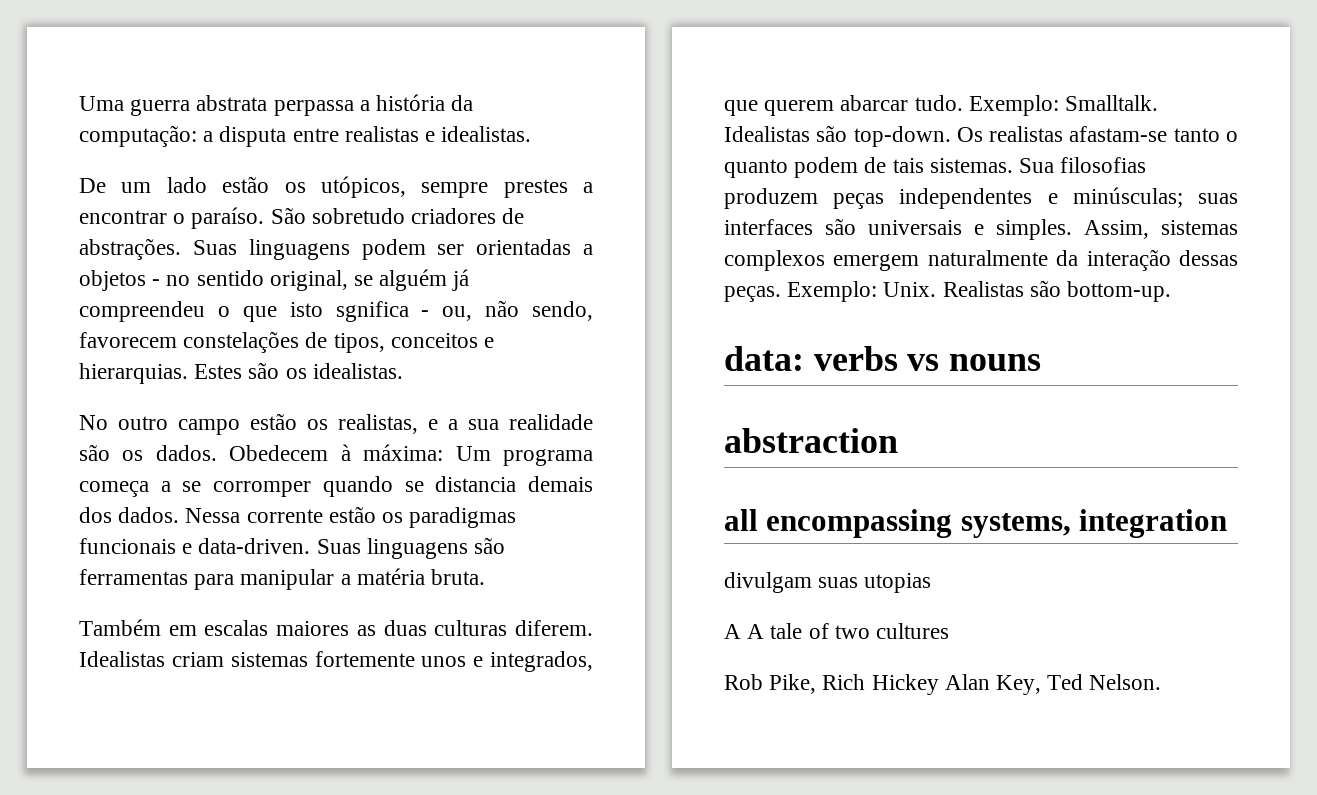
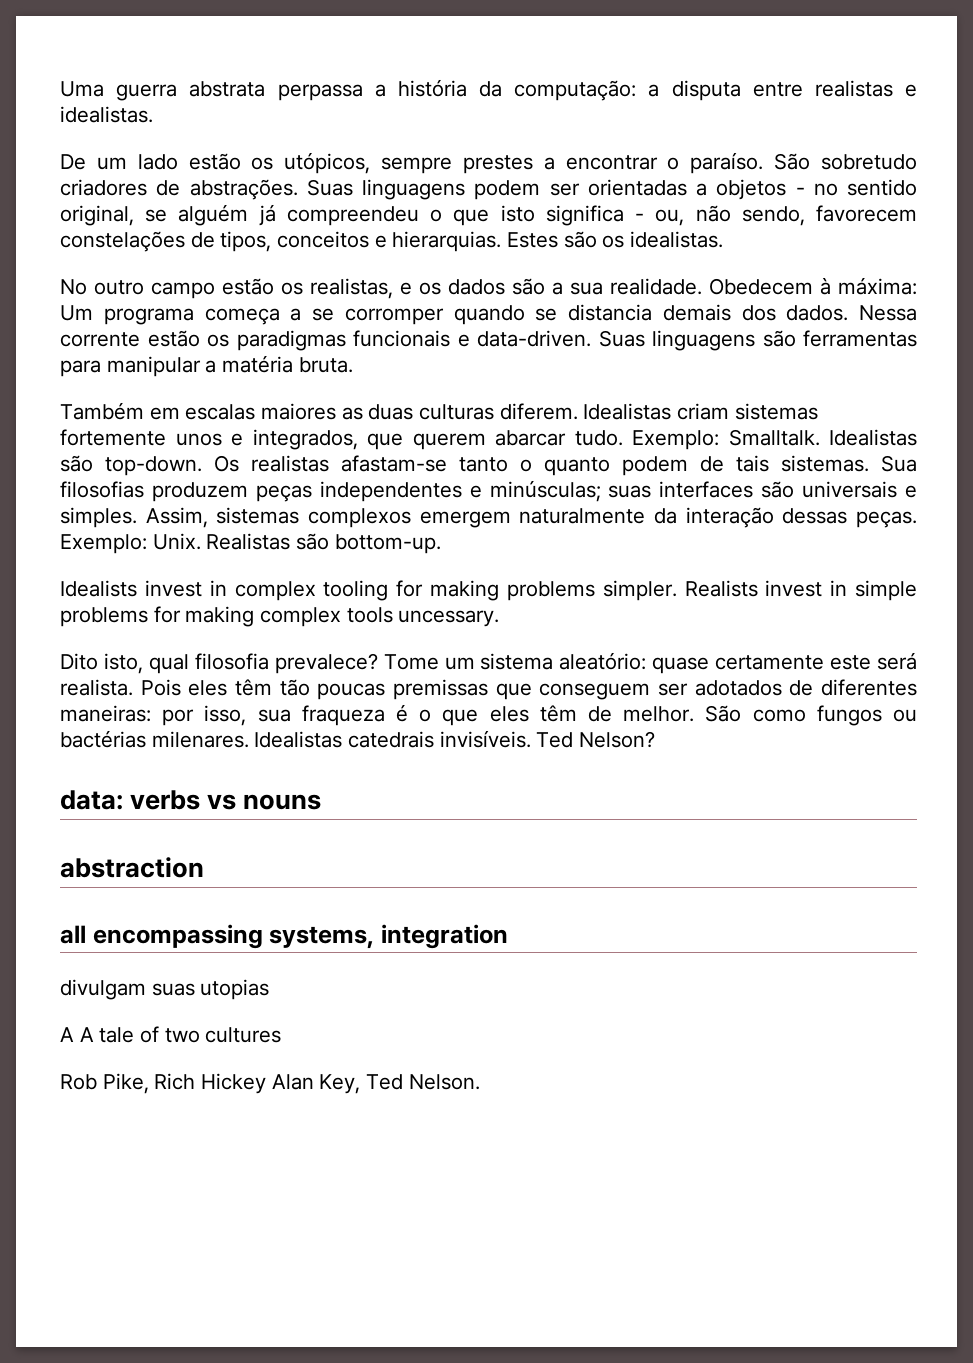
[335,301,409,322] sgnifica -> [545,205,624,226] significa
[448,414,593,430] [79,444,217,461] a sua realidade são os dados. -> [419,278,702,295] os dados são a sua realidade.
(1172, 291) none -> [60,580,918,601] [60,606,500,627] [60,652,917,674] [60,679,917,700] [60,704,918,726] [60,730,656,748] // Idealists invest in complex tooling for making problems simpler. Realists invest in simple problems for making complex tools uncessary. // Dito isto, qual filosofia prevalece? Tome um sistema aleatório: quase certamente este será realista. Pois eles têm tão poucas premissas que conseguem ser adotados de diferentes maneiras: por isso, sua fraqueza é o que eles têm de melhor. São como fungos ou bactérias milenares. Idealistas catedrais invisíveis. Ted Nelson?

